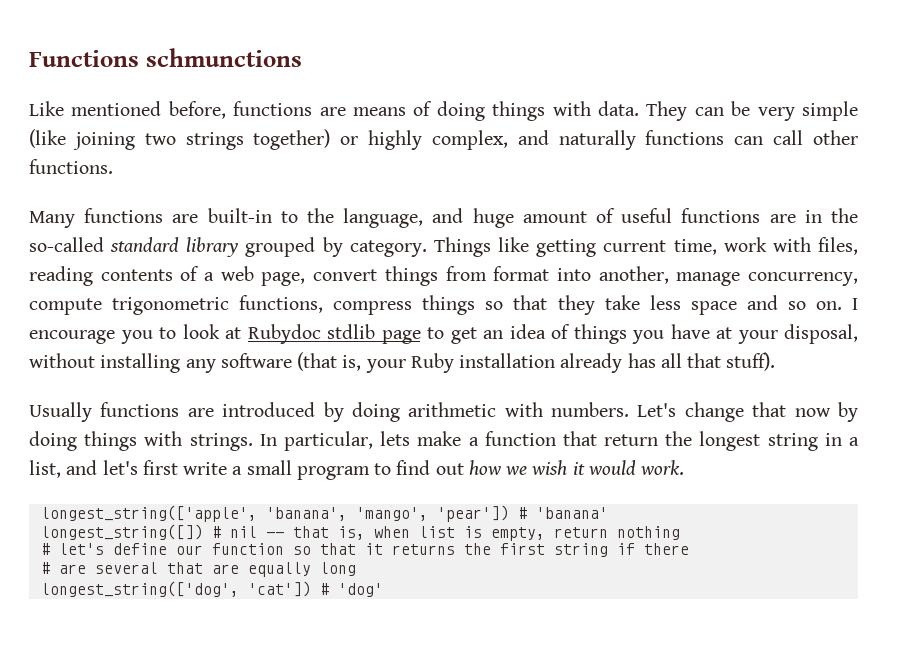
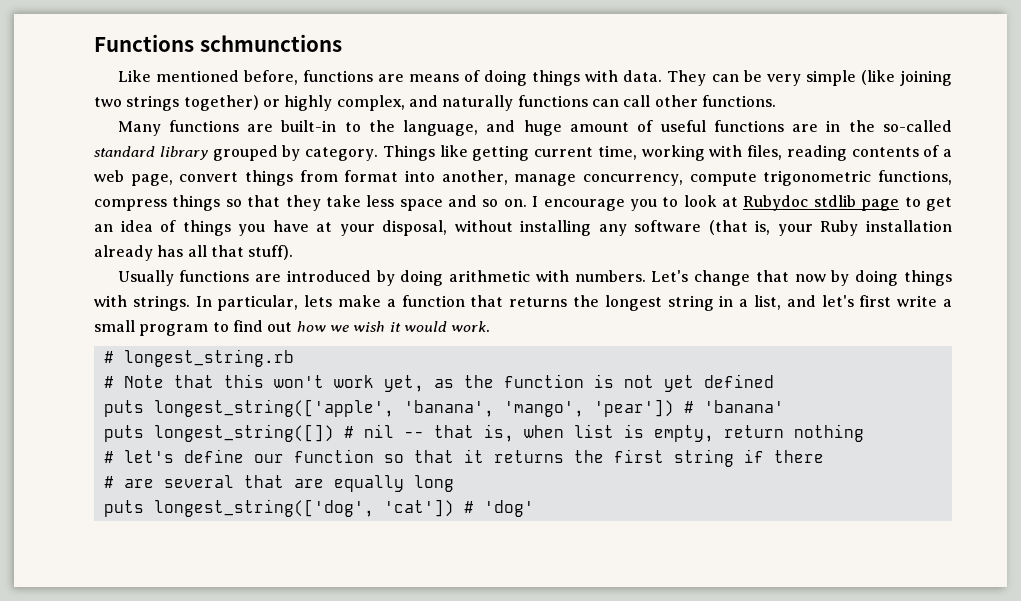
[723,237,767,252] work -> [641,145,705,161] working
[604,434,659,446] return -> [509,297,568,307] returns
(685, 467) none -> [103,349,294,367] [103,374,774,392] [103,400,144,417] # longest_string.rb // # Note that this won't work yet, as the function is not yet defined // puts
(608, 513) none -> [103,425,144,442] puts
(356, 569) none -> [103,500,144,517] puts

